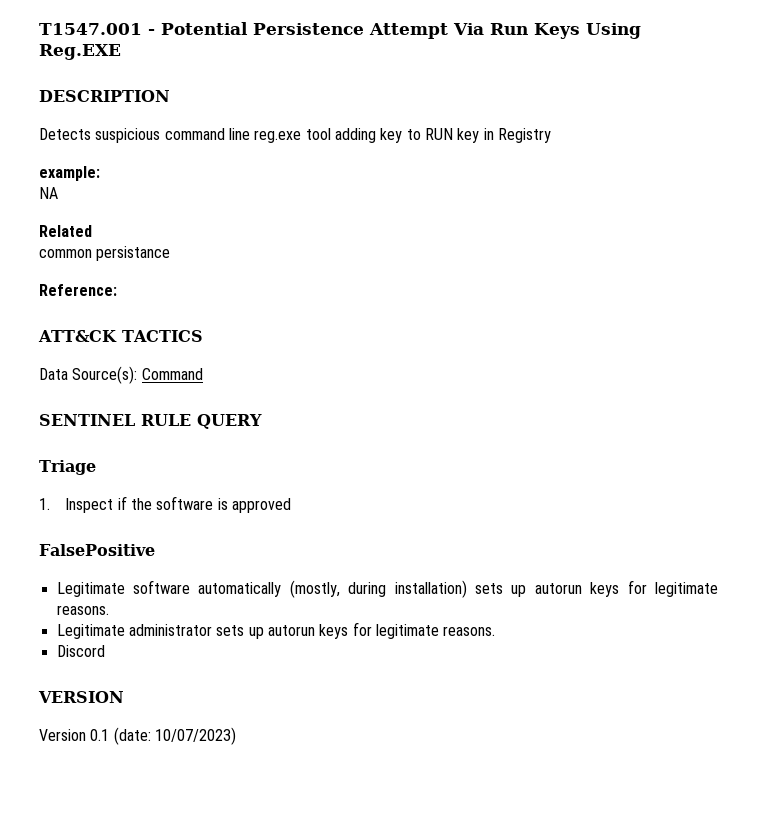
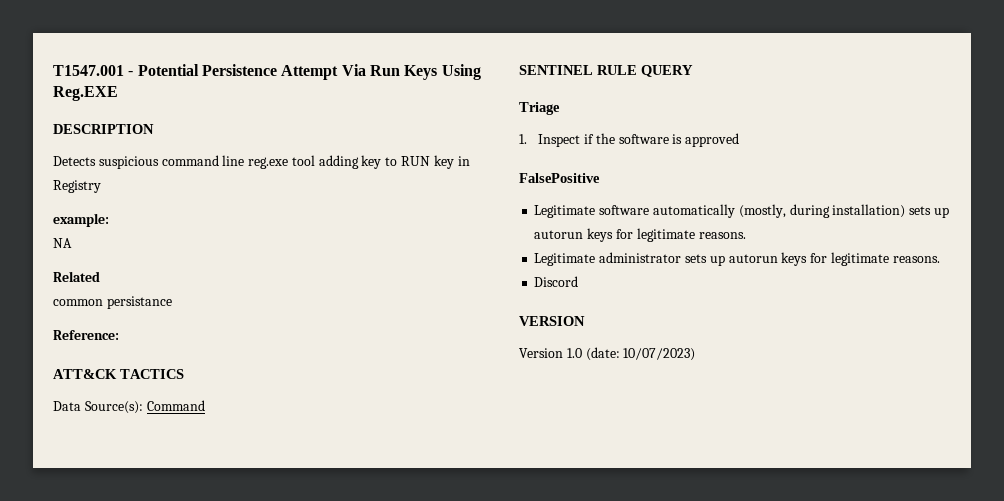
[90,729,110,741] 0.1 -> [566,348,582,358] 1.0

